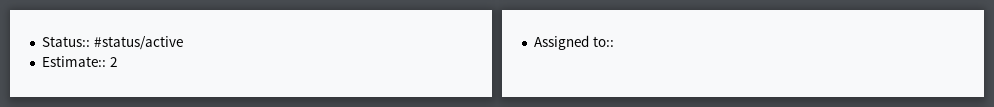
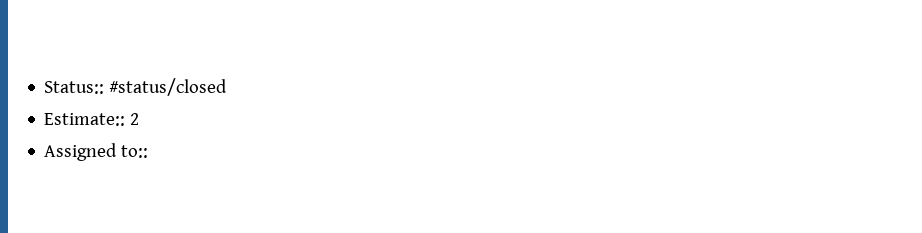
[93,36,183,50] #status/active -> [109,78,228,96] #status/closed

